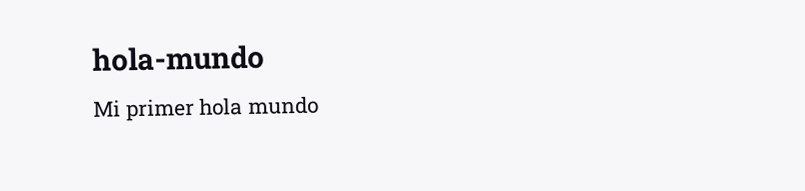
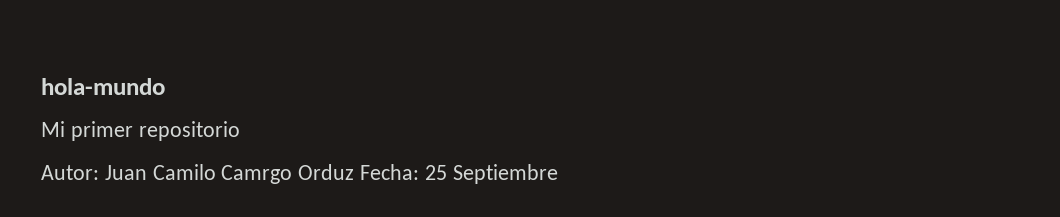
[199,96,320,116] hola mundo -> [138,121,240,141] [41,164,558,184] repositorio // Autor: Juan Camilo Camrgo Orduz Fecha: 25 Septiembre

